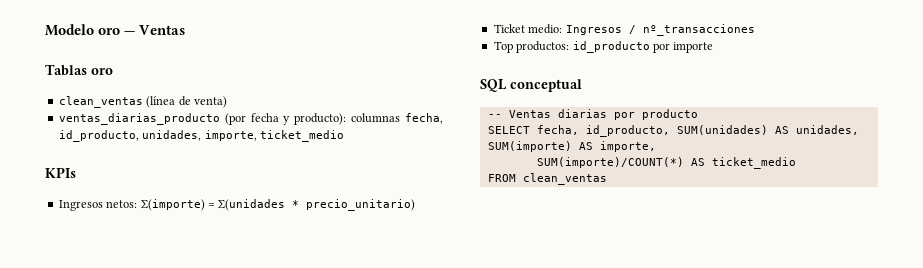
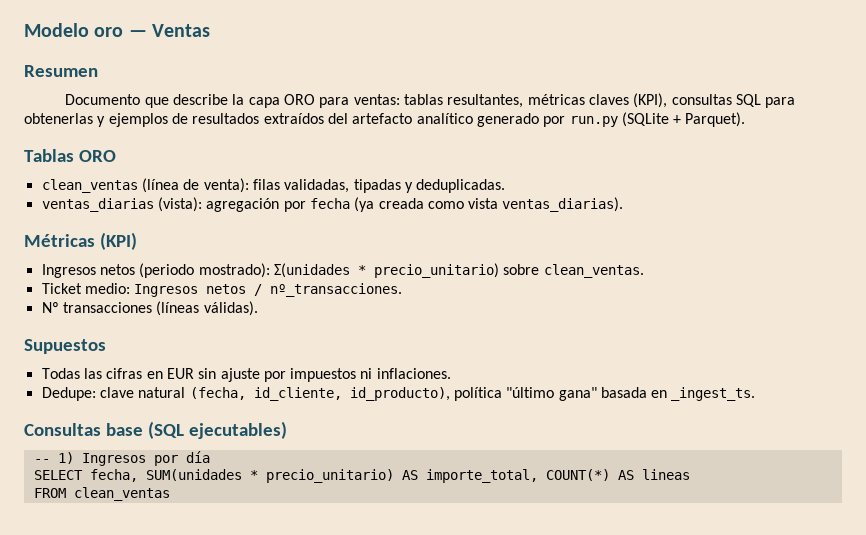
(186, 30) none -> [24,65,98,77] [65,93,796,108] [24,112,746,127] // Resumen // Documento que describe la capa ORO para ventas: tablas resultantes, métricas claves (KPI), consultas SQL para obtenerlas y ejemplos de resultados extraídos del artefacto analítico generado por run.py (SQLite + Parquet).
[91,68,113,75] oro -> [78,150,116,162] ORO
[193,96,227,108] [58,113,443,125] [58,130,344,142] [45,167,76,178] [58,199,215,211] venta) // ventas_diarias_producto (por fecha y producto): columnas fecha, id_producto, unidades, importe, ticket_medio // KPIs // Ingresos netos: Σ(importe) = -> [203,178,506,193] [41,197,624,212] [24,232,137,250] [41,263,270,278] venta): filas validadas, tipadas y deduplicadas. // ventas_diarias (vista): agregación por fecha (ya creada como vista ventas_diarias). // Métricas (KPI) // Ingresos netos (periodo mostrado):
(416, 205) none -> [503,264,644,278] sobre clean_ventas.
[628,24,755,36] [493,41,714,53] [480,79,582,92] [487,109,698,120] [487,125,859,137] [487,141,656,152] [536,157,796,169] / nº_transacciones // Top productos: id_producto por importe // SQL conceptual // -- Ventas diarias por producto // SELECT fecha, id_producto, SUM(unidades) AS unidades, SUM(importe) AS importe, // SUM(importe)/COUNT(*) AS ticket_medio -> [206,283,403,297] [41,301,258,316] [24,339,106,354] [41,368,451,382] [41,387,756,401] [24,421,287,439] [33,451,210,466] [33,469,690,483] netos / nº_transacciones. // Nº transacciones (líneas válidas). // Supuestos // Todas las cifras en EUR sin ajuste por impuestos ni inflaciones. // Dedupe: clave natural (fecha, id_cliente, id_producto), política "último gana" basada en _ingest_ts. // Consultas base (SQL ejecutables) // -- 1) Ingresos por día // SELECT fecha, SUM(unidades * precio_unitario) AS importe_total, COUNT(*) AS lineas

